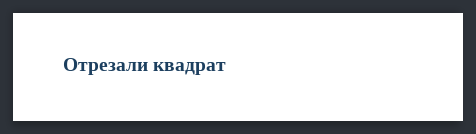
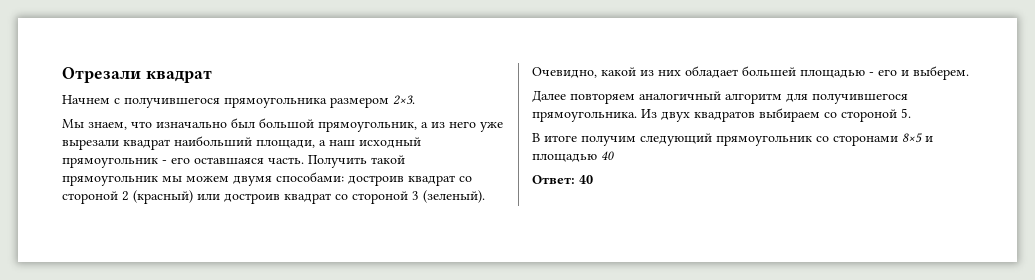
(227, 68) none -> [62,95,415,108] [62,118,503,132] [62,136,421,150] [62,155,405,168] [62,172,472,186] [62,190,485,204] [532,66,969,80] [532,90,908,104] [532,108,911,122] [532,133,933,146] [532,151,614,162] [532,175,593,184] // Начнем с получившегося прямоугольника размером 2×3. // Мы знаем, что изначально был большой прямоугольник, а из него уже вырезали квадрат наибольший площади, а наш исходный прямоугольник - его оставшаяся часть. Получить такой прямоугольник мы можем двумя способами: достроив квадрат со стороной 2 (красный) или достроив квадрат со стороной 3 (зеленый). Очевидно, какой из них обладает большей площадью - его и выберем. // Далее повторяем аналогичный алгоритм для получившегося прямоугольника. Из двух квадратов выбираем со стороной 5. // В итоге получим следующий прямоугольник со сторонами 8×5 и площадью 40 // Ответ: 40

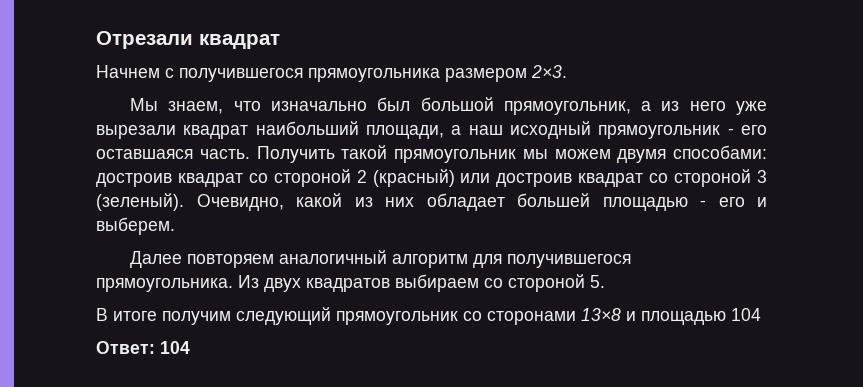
[902,133,922,143] 8×5 -> [581,308,621,321] 13×8
[601,151,614,160] 40 -> [731,308,761,321] 104
[579,175,593,184] 40 -> [160,341,190,354] 104

